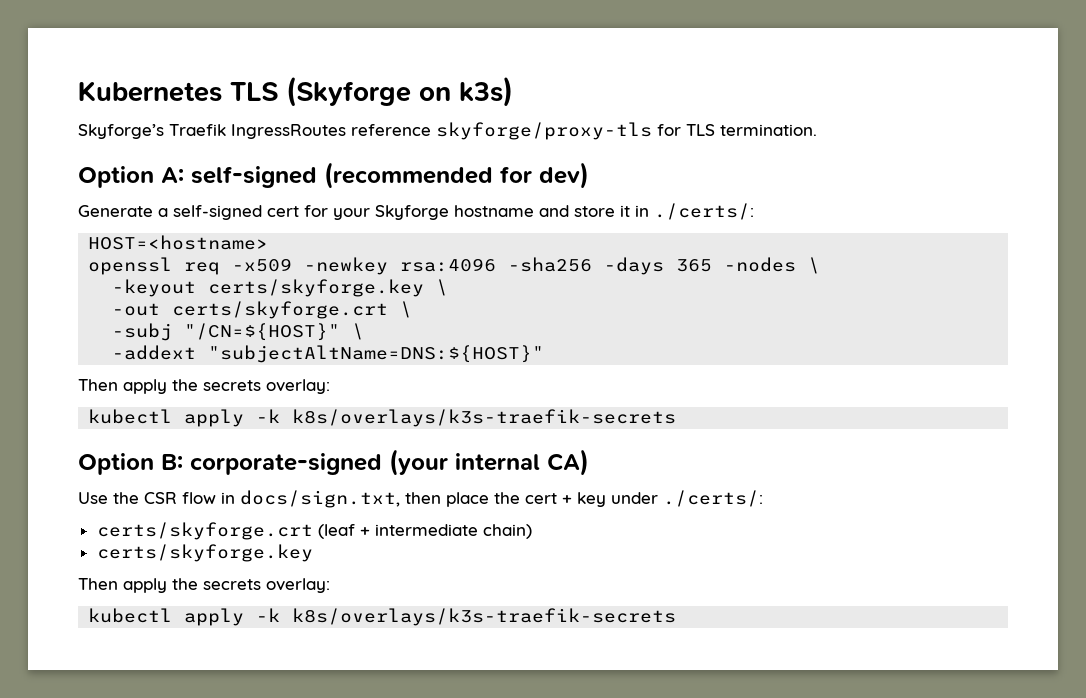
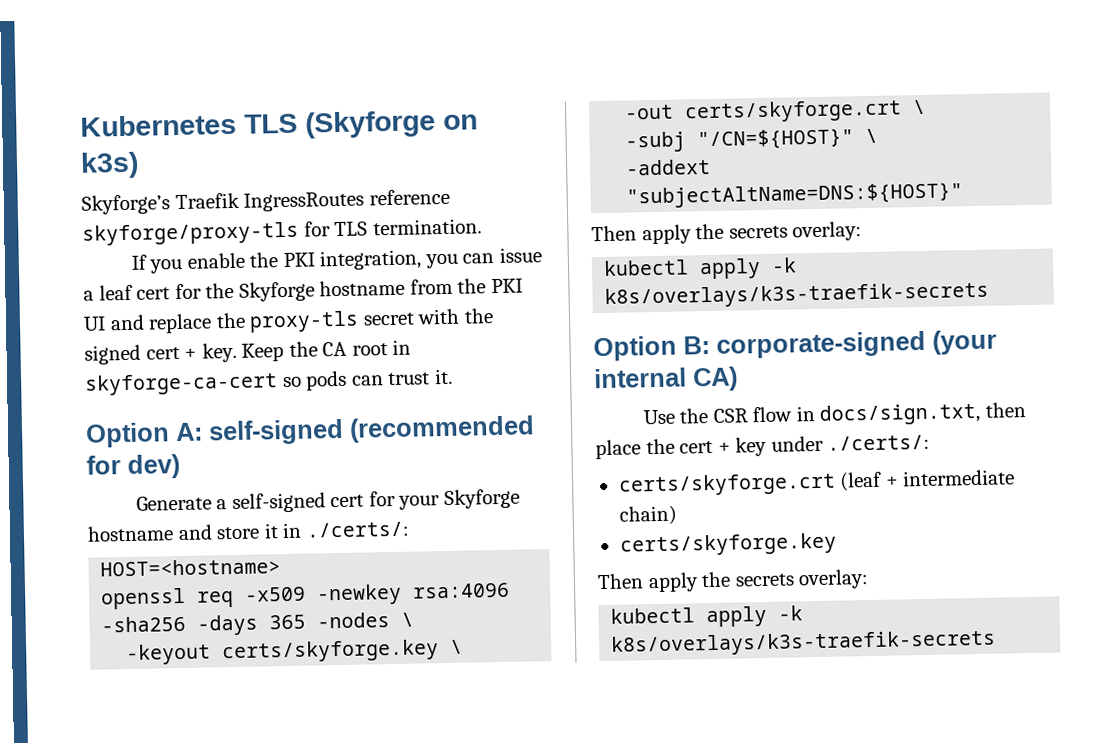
(817, 130) none -> [130,247,542,274] [83,278,523,302] [83,308,494,334] [84,339,412,365] [84,368,453,396] // If you enable the PKI integration, you can issue a leaf cert for the Skyforge hostname from the PKI UI and replace the proxy-tls secret with the signed cert + key. Keep the CA root in skyforge-ca-cert so pods can trust it.

